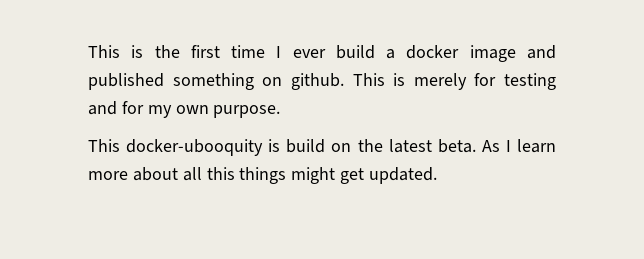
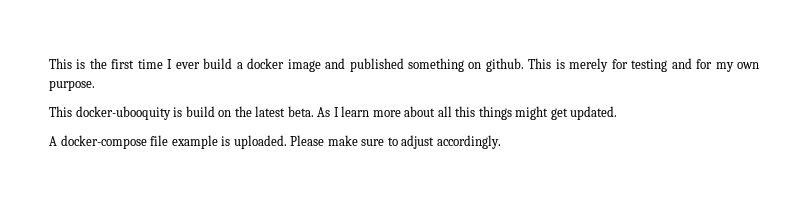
(438, 175) none -> [49,135,501,149] // A docker-compose file example is uploaded. Please make sure to adjust accordingly.

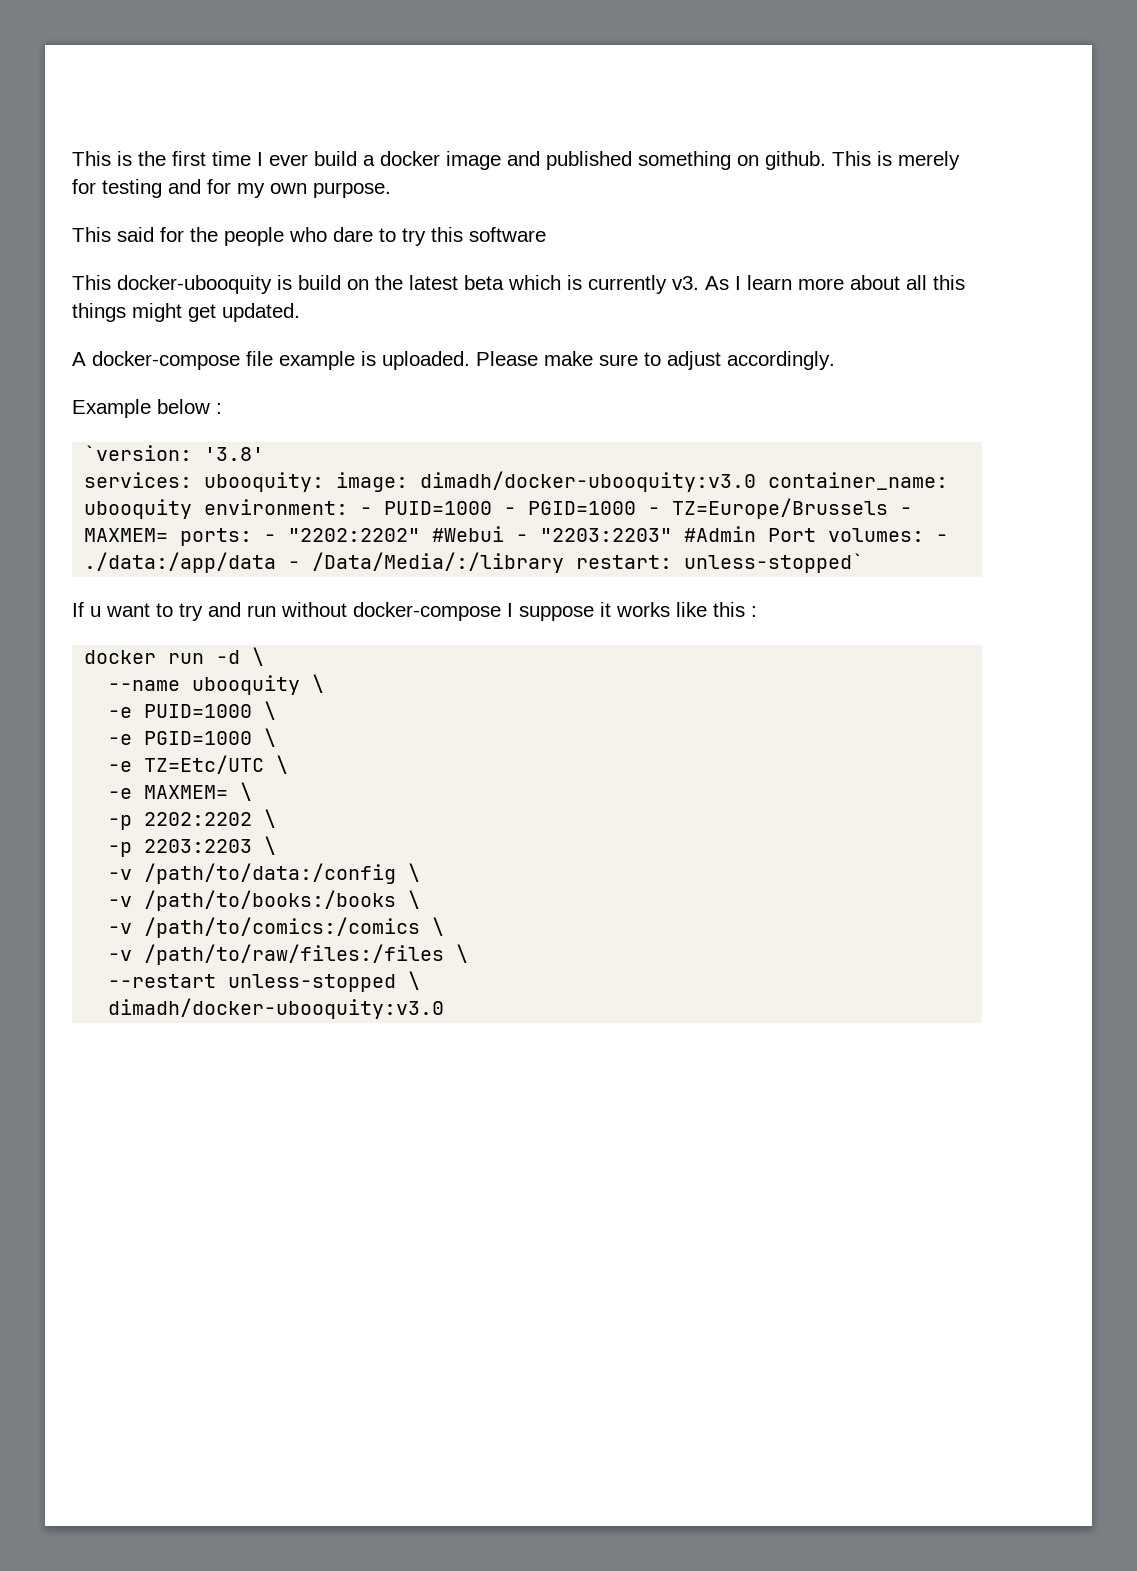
(95, 85) none -> [72,227,546,246] // This said for the people who dare to try this software
[287,106,314,117] beta. -> [464,275,699,294] beta which is currently v3.
(501, 142) none -> [72,399,222,418] [84,445,265,461] [84,471,949,492] [84,498,913,519] [84,526,949,546] [84,552,865,573] [72,602,757,621] [84,647,265,666] [108,674,325,695] [108,701,277,720] [108,728,277,747] [108,755,289,774] [108,782,253,801] [108,809,277,830] [108,836,277,857] [108,863,421,884] [108,890,421,911] [108,917,445,938] [108,944,469,965] [108,971,421,992] [108,998,445,1019] // Example below : // `version: '3.8' // services: ubooquity: image: dimadh/docker-ubooquity:v3.0 container_name: ubooquity environment: - PUID=1000 - PGID=1000 - TZ=Europe/Brussels - MAXMEM= ports: - "2202:2202" #Webui - "2203:2203" #Admin Port volumes: - ./data:/app/data - /Data/Media/:/library restart: unless-stopped` // If u want to try and run without docker-compose I suppose it works like this : // docker run -d \ // --name ubooquity \ // -e PUID=1000 \ // -e PGID=1000 \ // -e TZ=Etc/UTC \ // -e MAXMEM= \ // -p 2202:2202 \ // -p 2203:2203 \ // -v /path/to/data:/config \ // -v /path/to/books:/books \ // -v /path/to/comics:/comics \ // -v /path/to/raw/files:/files \ // --restart unless-stopped \ // dimadh/docker-ubooquity:v3.0

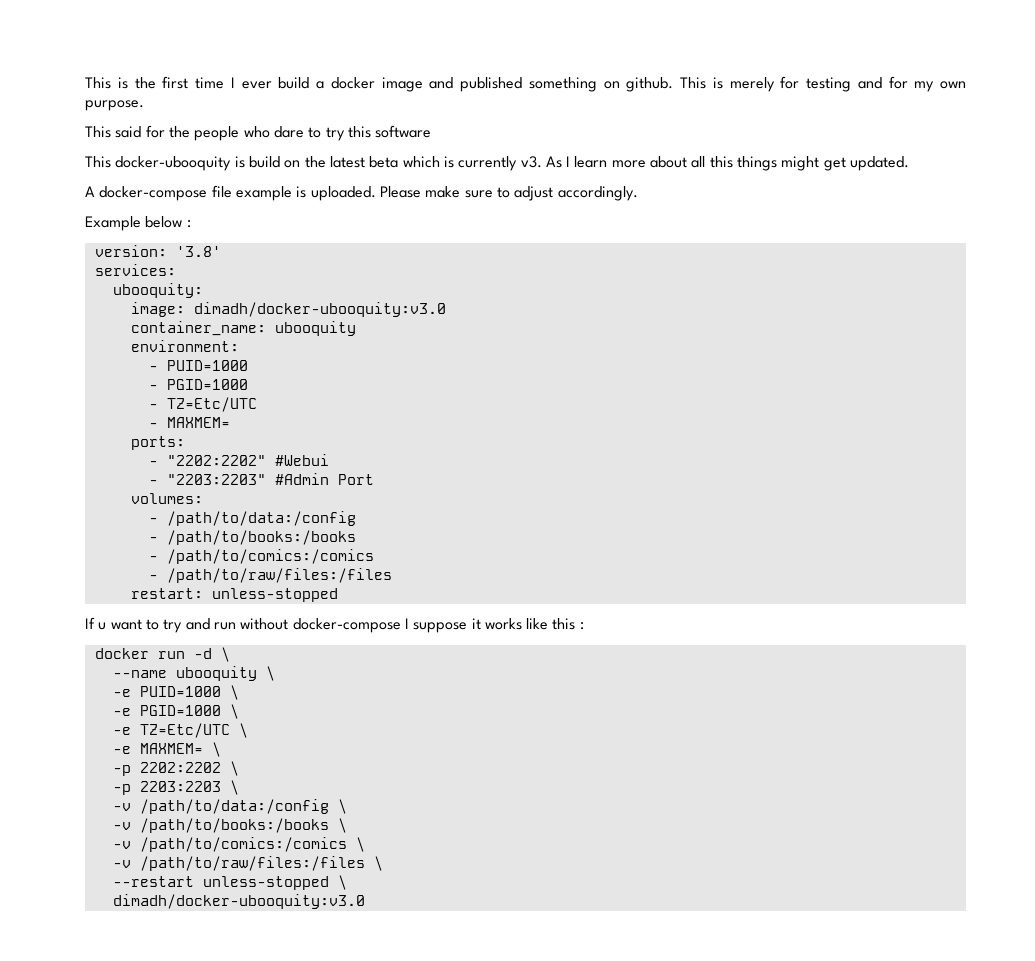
[84,445,193,461] `version: -> [94,245,167,257] version:
(193, 480) none -> (176, 270) //
(325, 482) none -> (203, 290) //
(757, 481) none -> (446, 309) //
(193, 509) none -> (356, 328) //
(349, 507) none -> (239, 346) //
(493, 508) none -> (248, 365) //
[648,498,889,519] - TZ=Europe/Brussels -> [148,397,257,412] // - TZ=Etc/UTC //
(169, 535) none -> (230, 422) //
(253, 537) none -> (185, 443) //
(505, 534) none -> (329, 460) //
(817, 535) none -> (374, 479) //
[936,534,949,542] [84,552,865,573] - ./data:/app/data - /Data/Media/:/library restart: unless-stopped` -> [148,511,356,526] [148,530,356,545] [148,549,374,564] [148,568,392,583] [130,588,338,602] // - /path/to/data:/config // - /path/to/books:/books // - /path/to/comics:/comics // - /path/to/raw/files:/files // restart: unless-stopped

